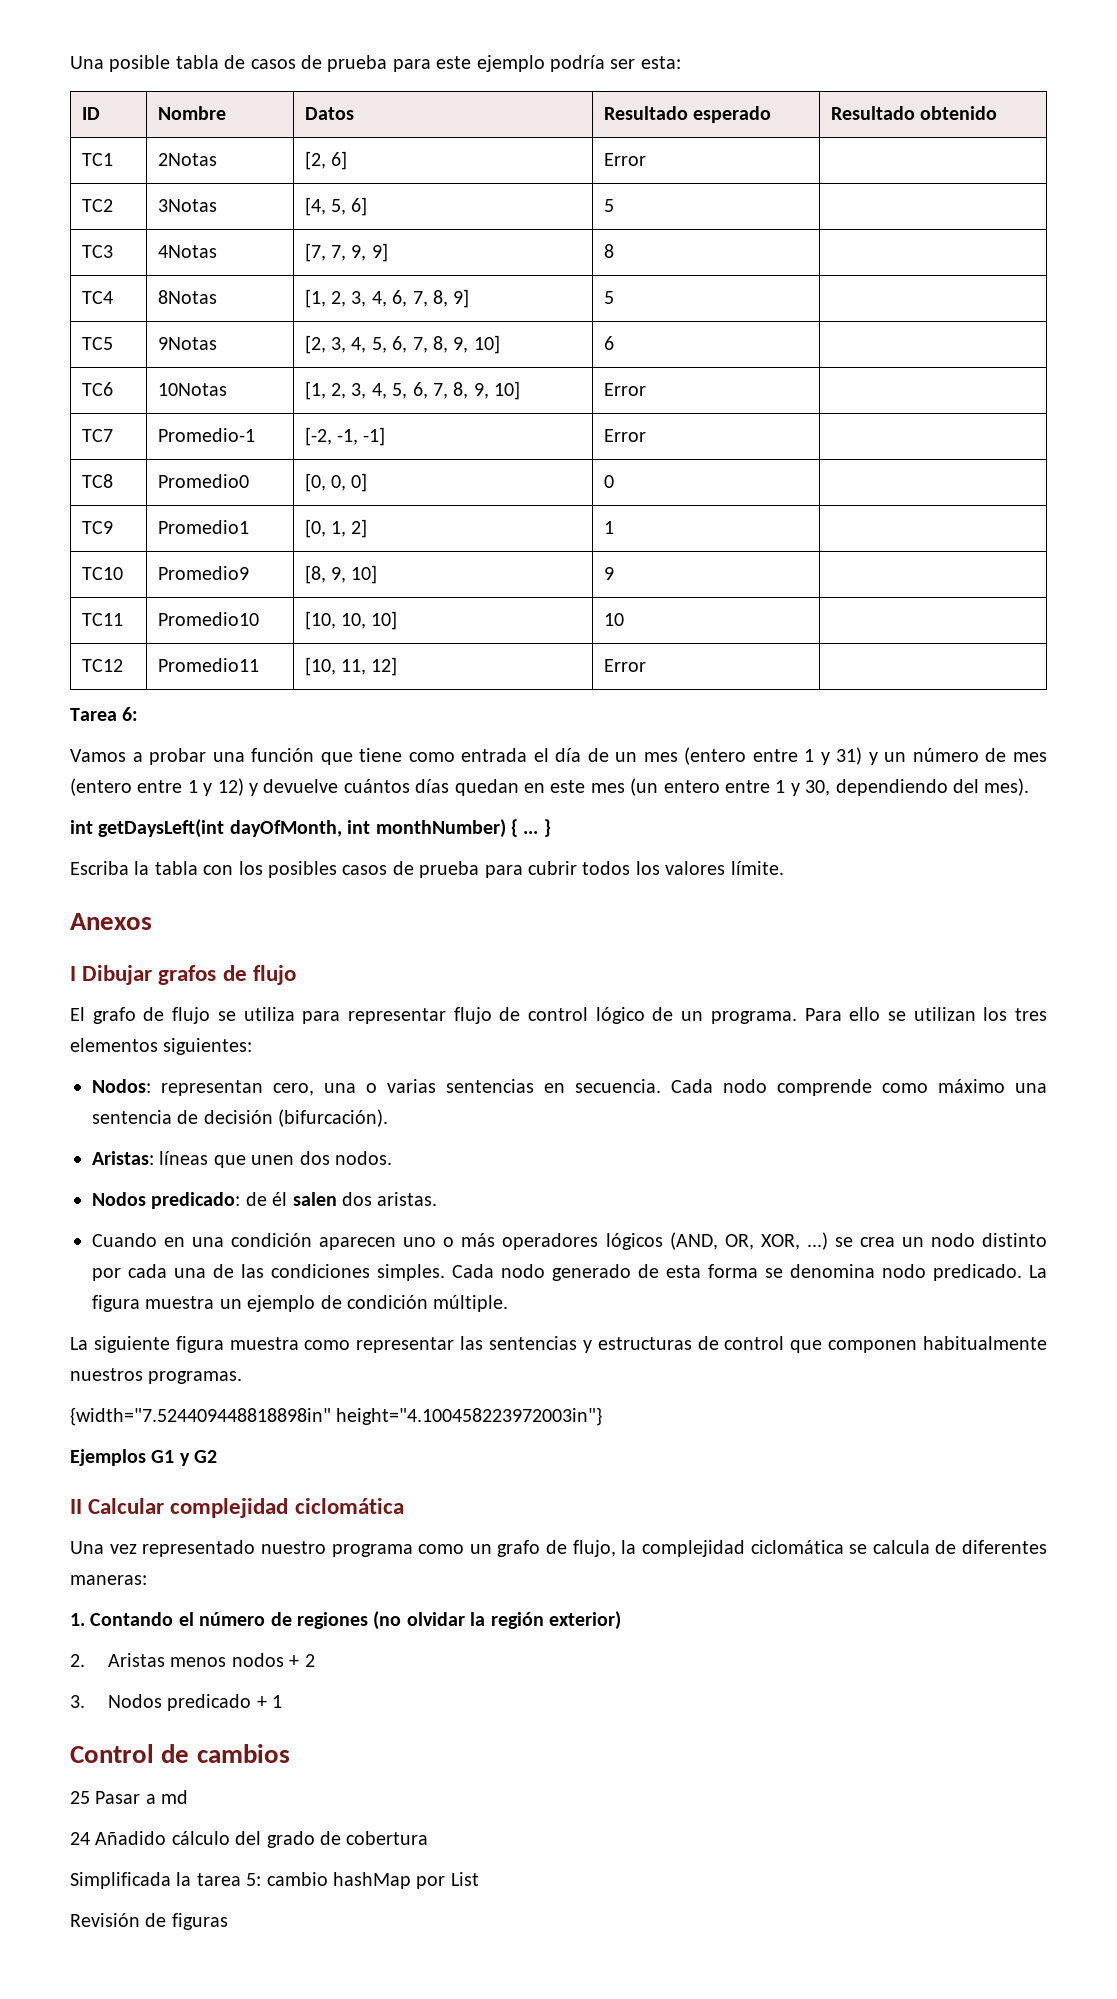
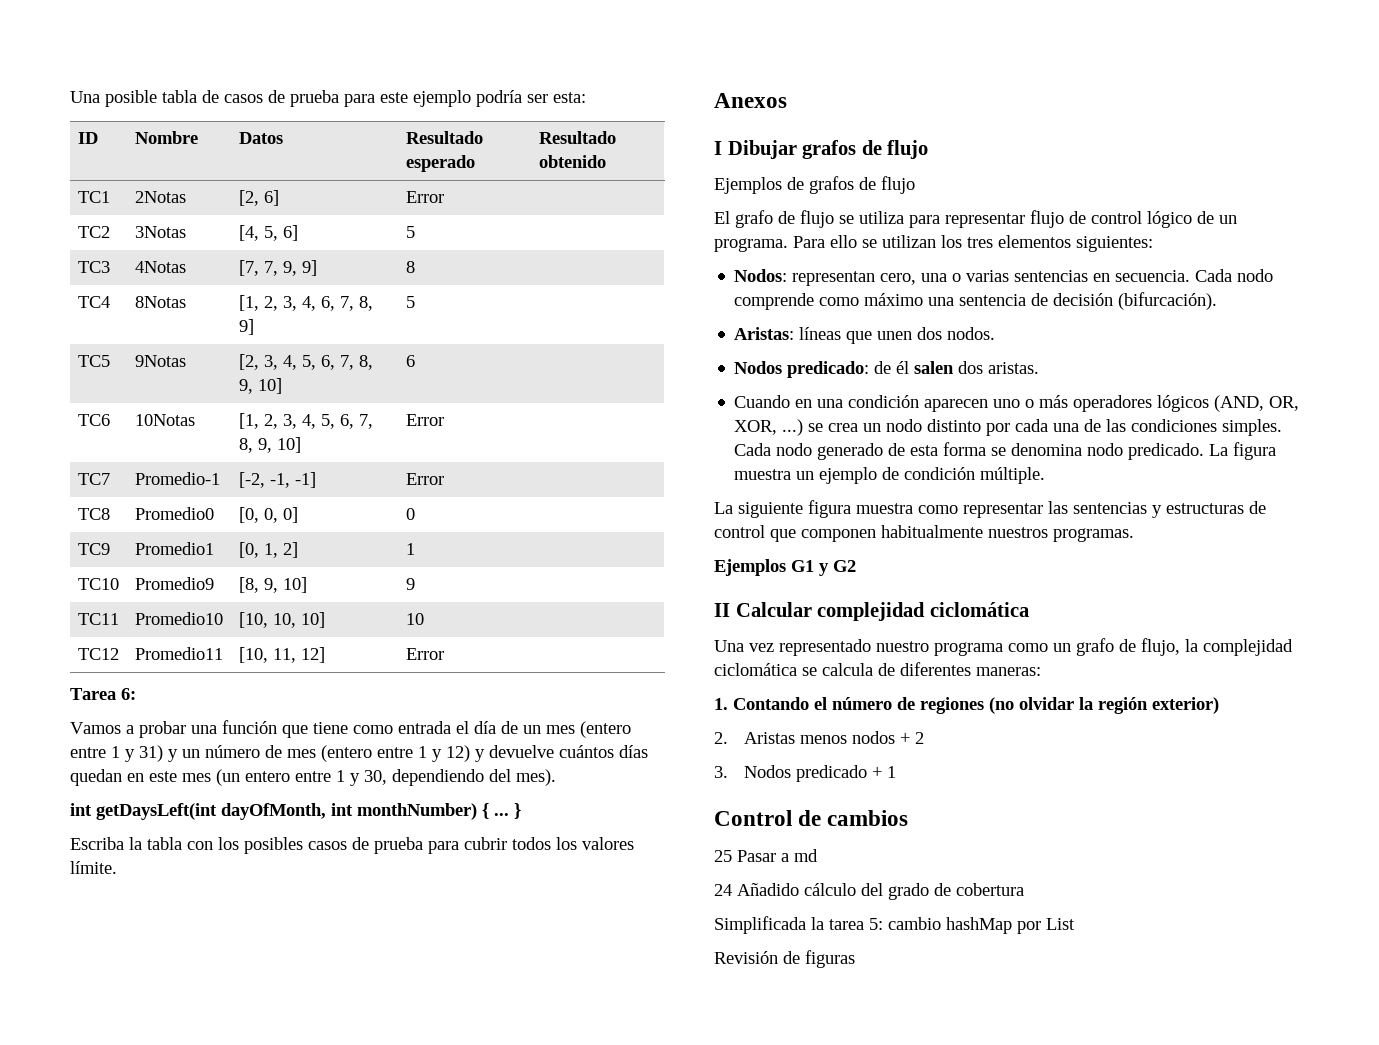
(296, 975) none -> [714,176,915,194] // Ejemplos de grafos de flujo
[70,1407,603,1426] // {width="7.524409448818898in" height="4.100458223972003in"} -> (1134, 535) none

